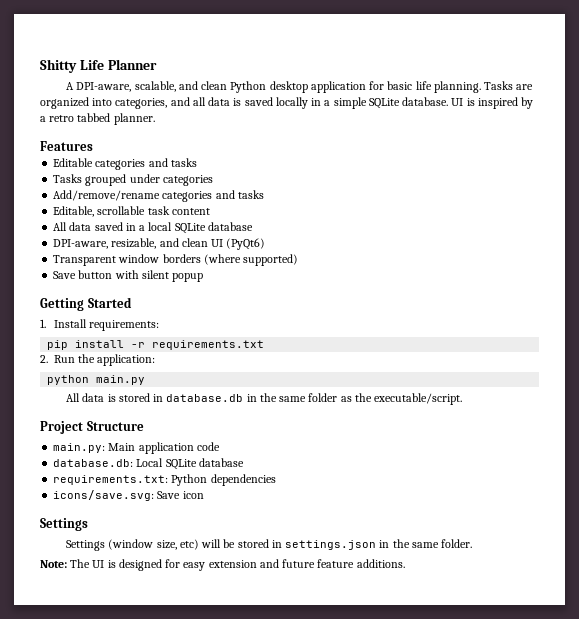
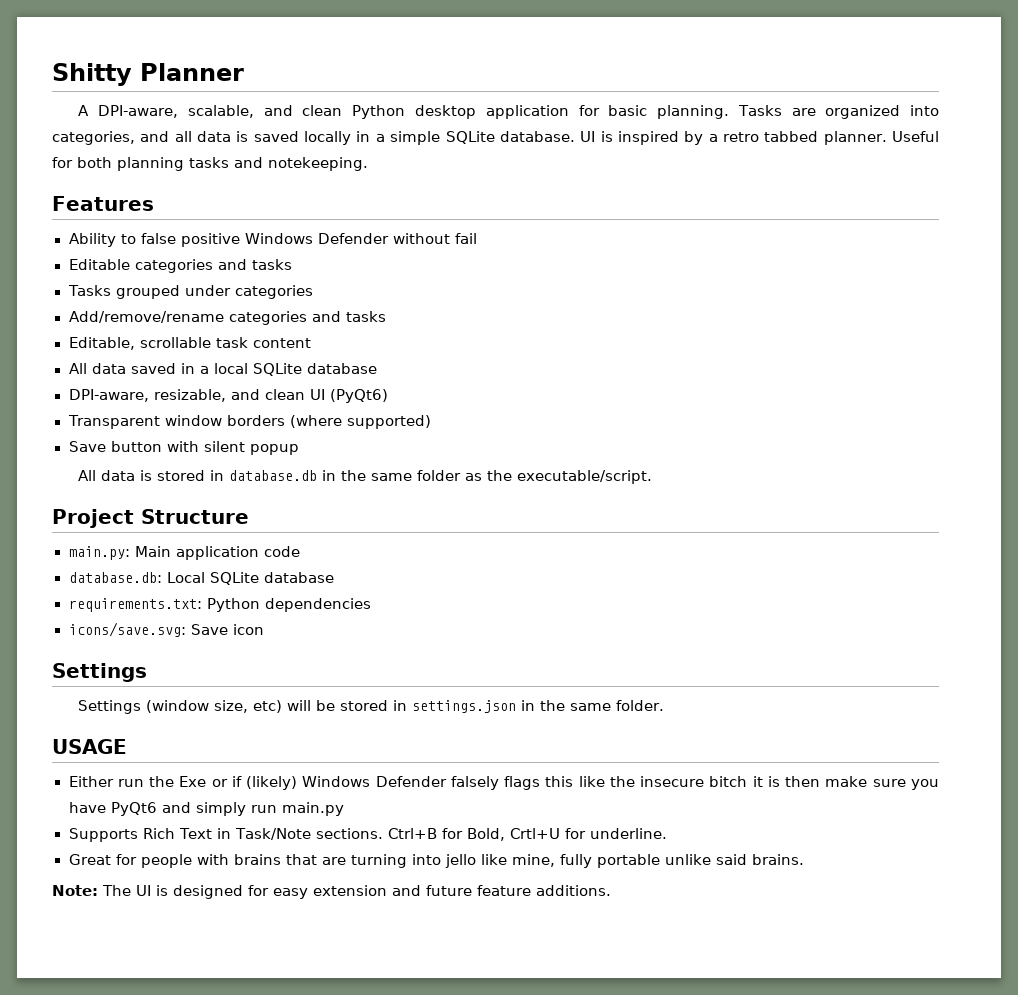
[79,60,104,70] Life -> (132, 74) none
[415,81,432,90] life -> (648, 110) none
[40,141,93,151] // Features -> [891,131,939,142] [52,157,368,171] [52,196,154,211] [68,233,477,247] Useful for both planning tasks and notekeeping. // Features // Ability to false positive Windows Defender without fail
[40,297,132,311] [40,319,159,331] [47,340,265,350] [40,354,156,366] [47,375,146,385] // Getting Started // 1. Install requirements: // pip install -r requirements.txt // 2. Run the application: // python main.py -> (299, 449) none
(473, 543) none -> [52,739,127,754] [68,776,940,790] [68,802,344,816] [68,828,668,842] [68,854,804,868] // USAGE // Either run the Exe or if (likely) Windows Defender falsely flags this like the insecure bitch it is then make sure you have PyQt6 and simply run main.py // Supports Rich Text in Task/Note sections. Ctrl+B for Bold, Crtl+U for underline. // Great for people with brains that are turning into jello like mine, fully portable unlike said brains.

